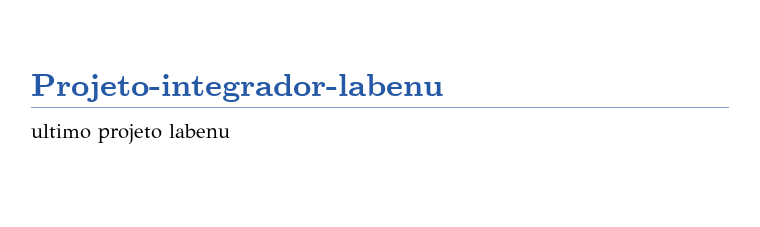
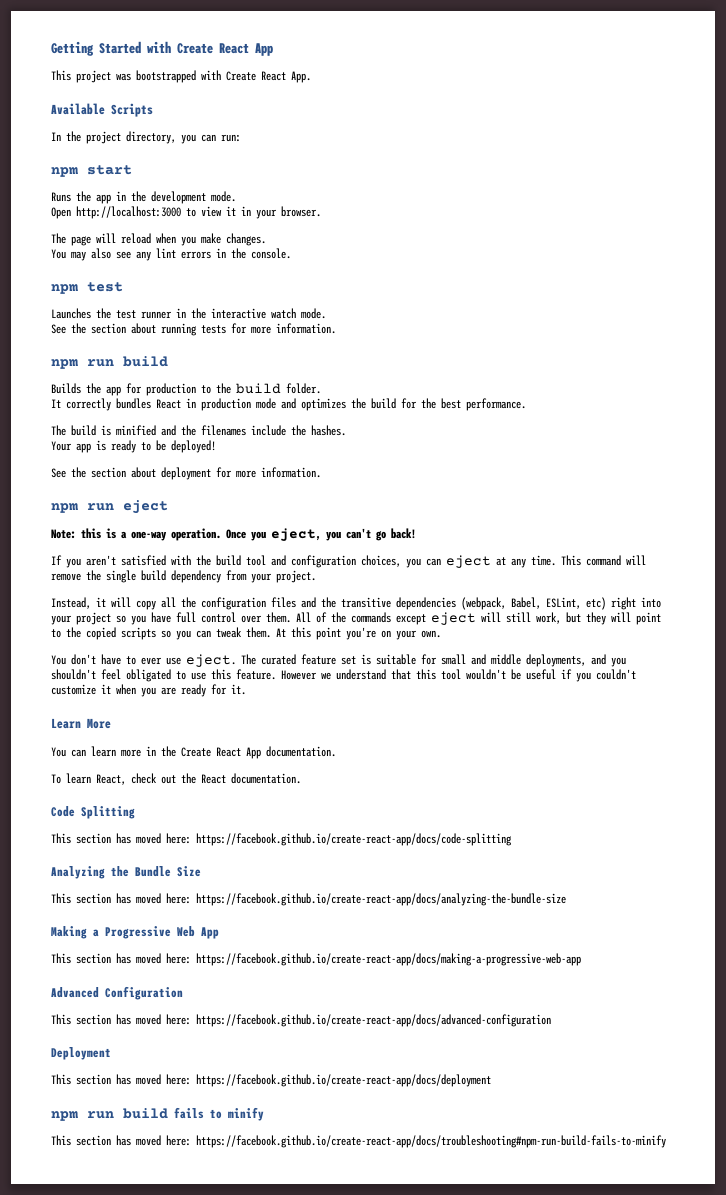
[31,74,443,102] [31,124,230,144] Projeto-integrador-labenu // ultimo projeto labenu -> [51,41,273,56] [51,70,311,83] [51,103,153,117] [51,131,241,144] [51,165,132,177] [51,191,236,204] [51,206,321,219] [51,233,266,246] [51,248,291,261] [51,282,123,294] [51,308,326,319] [51,323,336,336] [51,356,168,369] [51,383,321,396] [51,398,526,411] [51,425,346,436] [51,440,216,453] [51,467,321,480] [51,500,168,514] [51,528,416,541] [51,555,646,568] [51,570,316,583] [51,597,661,610] [51,612,661,625] [51,627,441,640] [51,654,626,667] [51,669,636,682] [51,684,246,697] [51,718,111,729] [51,746,336,759] [51,773,301,785] [51,806,135,819] [51,833,512,846] [51,866,201,879] [51,893,566,906] [51,926,219,939] [51,953,581,966] [51,986,183,1000] [51,1014,551,1027] [51,1047,111,1060] [51,1074,491,1087] [51,1107,264,1121] [51,1135,666,1148] Getting Started with Create React App // This project was bootstrapped with Create React App. // Available Scripts // In the project directory, you can run: // npm start // Runs the app in the development mode. // Open http://localhost:3000 to view it in your browser. // The page will reload when you make changes. // You may also see any lint errors in the console. // npm test // Launches the test runner in the interactive watch mode. // See the section about running tests for more information. // npm run build // Builds the app for production to the build folder. // It correctly bundles React in production mode and optimizes the build for the best performance. // The build is minified and the filenames include the hashes. // Your app is ready to be deployed! // See the section about deployment for more information. // npm run eject // Note: this is a one-way operation. Once you eject, you can't go back! // If you aren't satisfied with the build tool and configuration choices, you can eject at any time. This command will remove the single build dependency from your project. // Instead, it will copy all the configuration files and the transitive dependencies (webpack, Babel, ESLint, etc) right into your project so you have full control over them. All of the commands except eject will still work, but they will point to the copied scripts so you can tweak them. At this point you're on your own. // You don't have to ever use eject. The curated feature set is suitable for small and middle deployments, and you shouldn't feel obligated to use this feature. However we understand that this tool wouldn't be useful if you couldn't customize it when you are ready for it. // Learn More // You can learn more in the Create React App documentation. // To learn React, check out the React documentation. // Code Splitting // This section has moved here: https://facebook.github.io/create-react-app/docs/code-splitting // Analyzing the Bundle Size // This section has moved here: https://facebook.github.io/create-react-app/docs/analyzing-the-bundle-size // Making a Progressive Web App // This section has moved here: https://facebook.github.io/create-react-app/docs/making-a-progressive-web-app // Advanced Configuration // This section has moved here: https://facebook.github.io/create-react-app/docs/advanced-configuration // Deployment // This section has moved here: https://facebook.github.io/create-react-app/docs/deployment // npm run build fails to minify // This section has moved here: https://facebook.github.io/create-react-app/docs/troubleshooting#npm-run-build-fails-to-minify

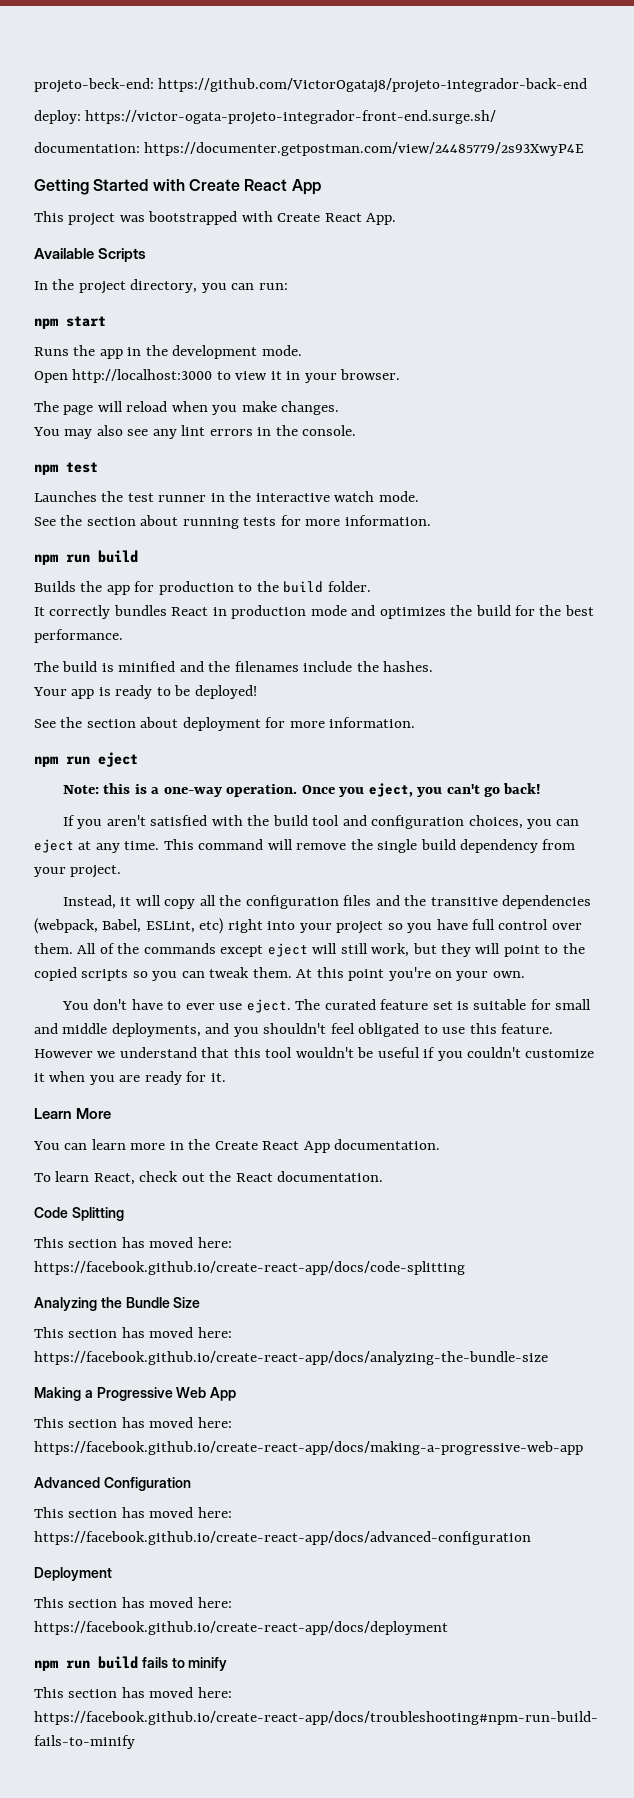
(51, 48) none -> [34,78,588,93] [34,110,497,125] [34,142,585,156] projeto-beck-end: https://github.com/VictorOgataj8/projeto-integrador-back-end // deploy: https://victor-ogata-projeto-integrador-front-end.surge.sh/ // documentation: https://documenter.getpostman.com/view/24485779/2s93XwyP4E //

